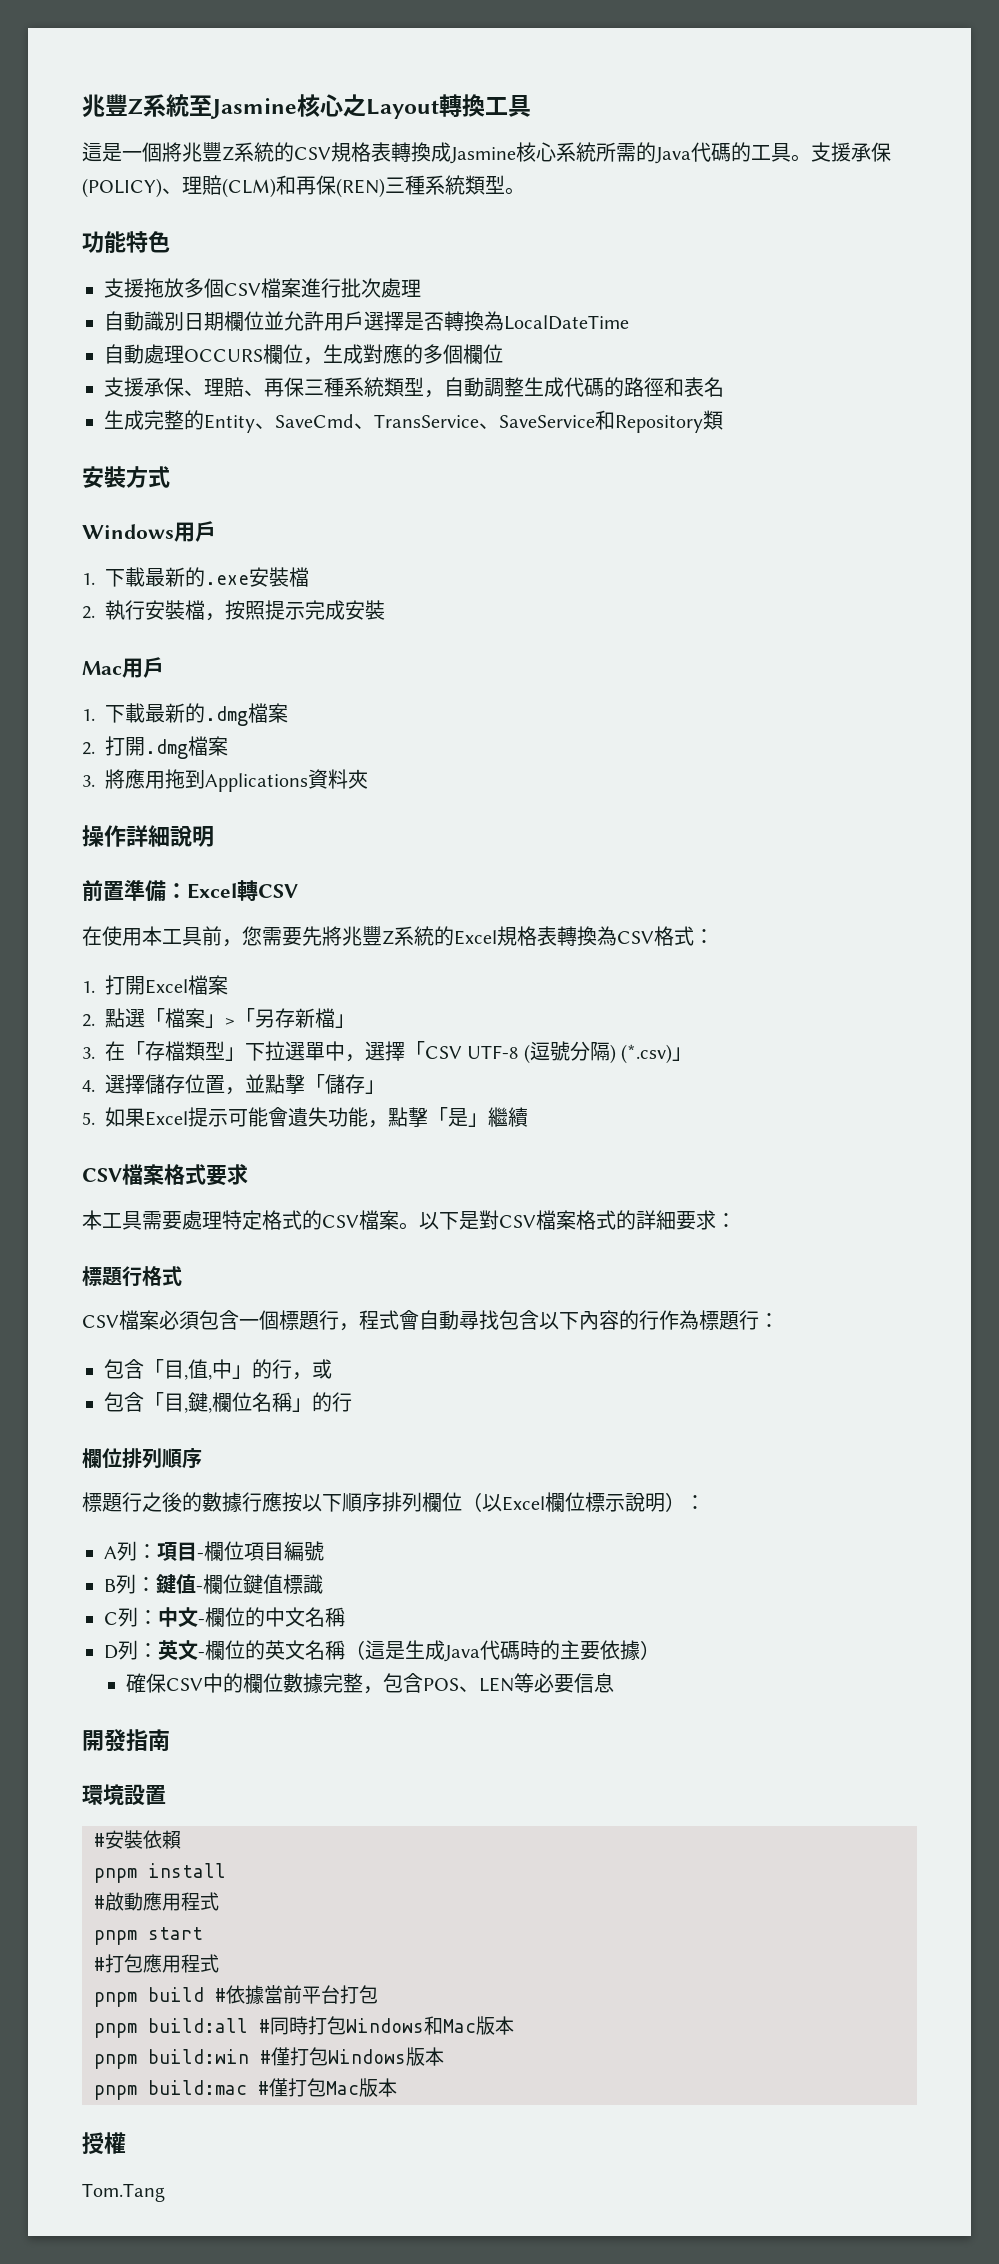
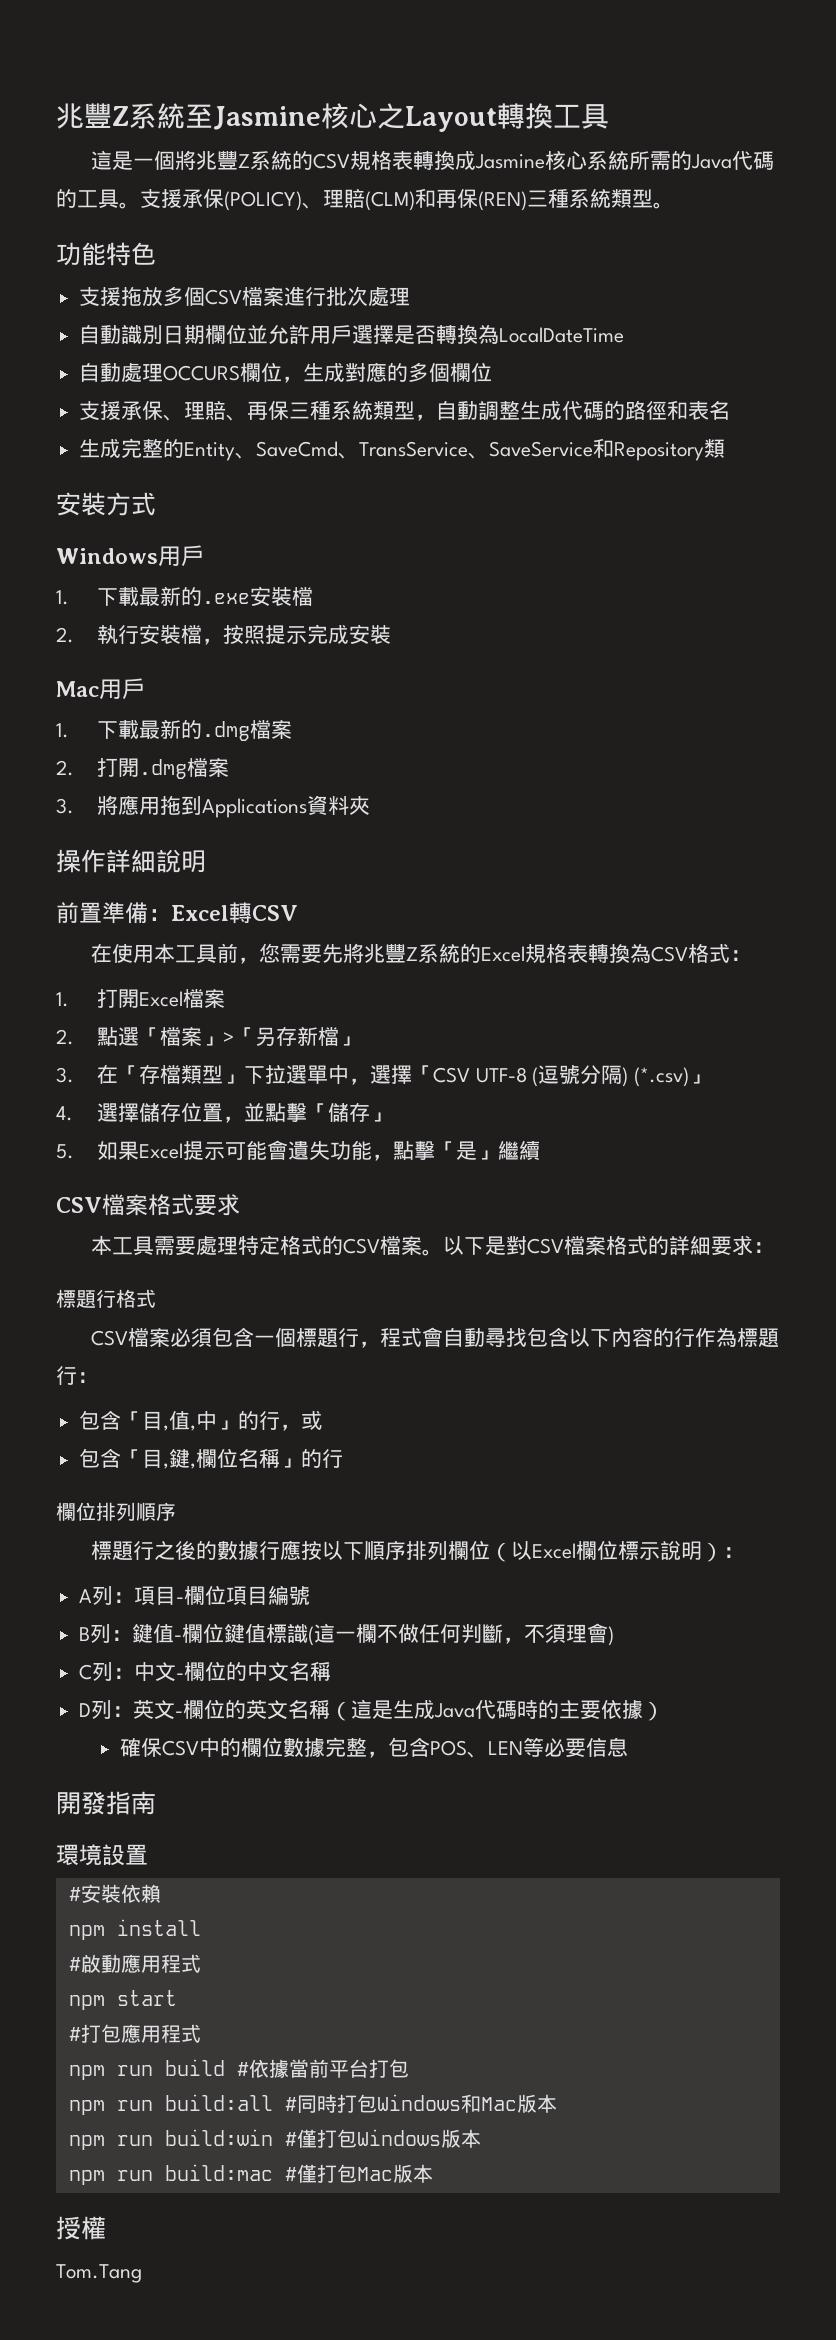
(323, 1584) none -> [308,1623,615,1646] (這一欄不做任何判斷，不須理會)
[94,1868,137,1883] pnpm -> [68,1925,105,1940] npm
[94,1930,137,1945] pnpm -> [68,1995,105,2010] npm
[94,1992,137,2007] pnpm -> [68,2065,153,2080] npm run
[94,2023,137,2038] pnpm -> [68,2100,153,2115] npm run
[94,2054,137,2069] pnpm -> [68,2135,153,2150] npm run
[94,2085,137,2100] pnpm -> [68,2170,153,2185] npm run

